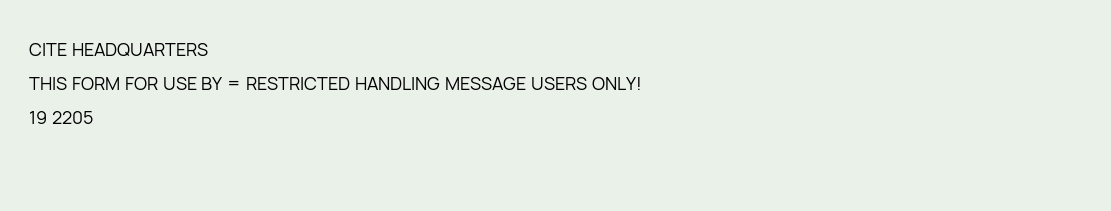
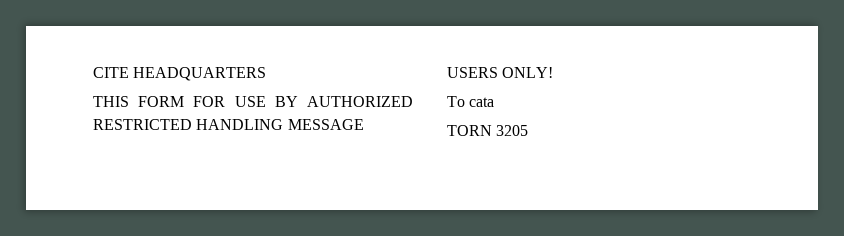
[227,80,242,90] = -> [306,96,413,107] AUTHORIZED
[29,111,93,124] 19 2205 -> [447,96,495,107] [447,125,529,136] To cata // TORN 3205

